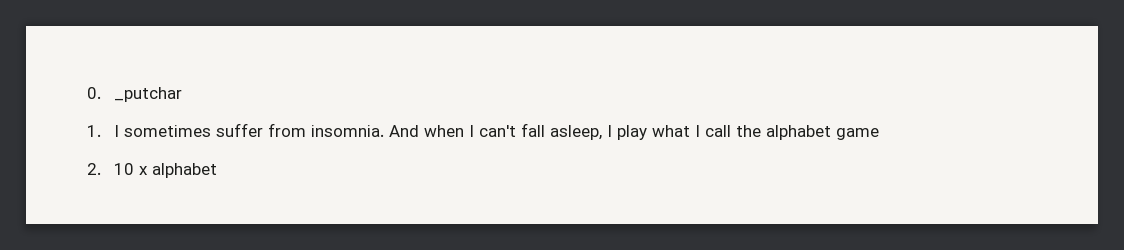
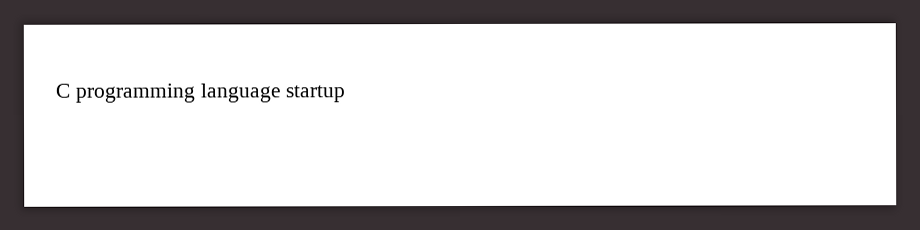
[87,87,182,102] [87,123,879,140] [87,163,217,178] 0. _putchar // 1. I sometimes suffer from insomnia. And when I can't fall asleep, I play what I call the alphabet game // 2. 10 x alphabet -> [55,83,346,103] C programming language startup

